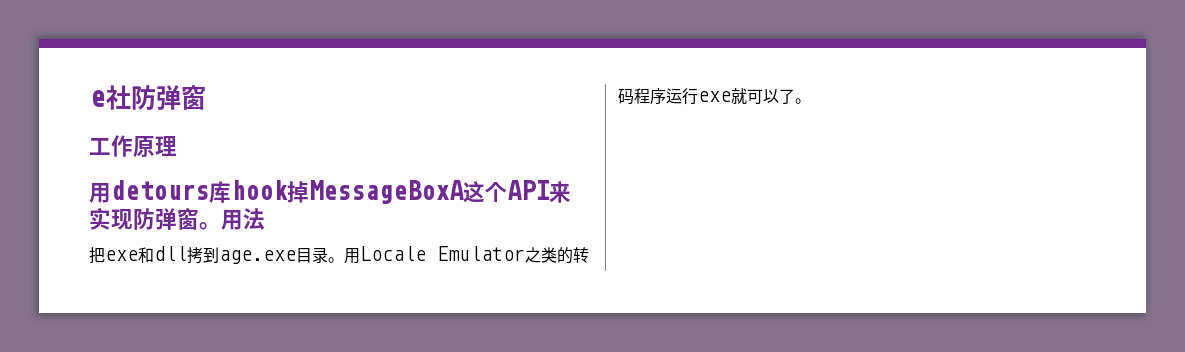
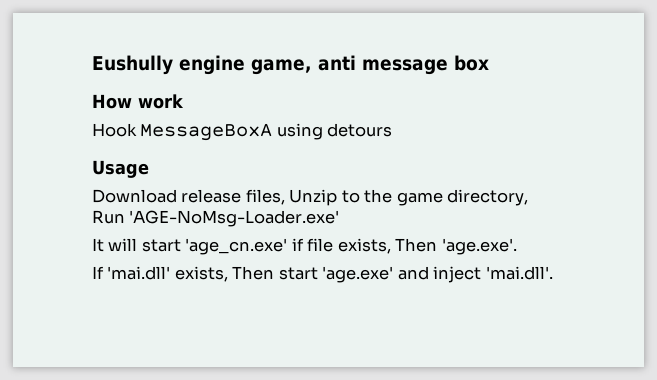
[89,85,206,110] [89,135,177,157] [89,180,571,204] [89,207,265,230] [89,246,589,264] [618,88,811,105] e社防弹窗 // 工作原理 // 用detours库hook掉MessageBoxA这个API来实现防弹窗。用法 // 把exe和dll拷到age.exe目录。用Locale Emulator之类的转码程序运行exe就可以了。 -> [92,55,489,75] [92,94,184,109] [92,123,393,141] [92,160,149,178] [92,189,529,206] [92,210,340,227] [92,238,517,255] [92,266,553,283] Eushully engine game, anti message box // How work // Hook MessageBoxA using detours // Usage // Download release files, Unzip to the game directory, Run 'AGE-NoMsg-Loader.exe' // It will start 'age_cn.exe' if file exists, Then 'age.exe'. // If 'mai.dll' exists, Then start 'age.exe' and inject 'mai.dll'.

